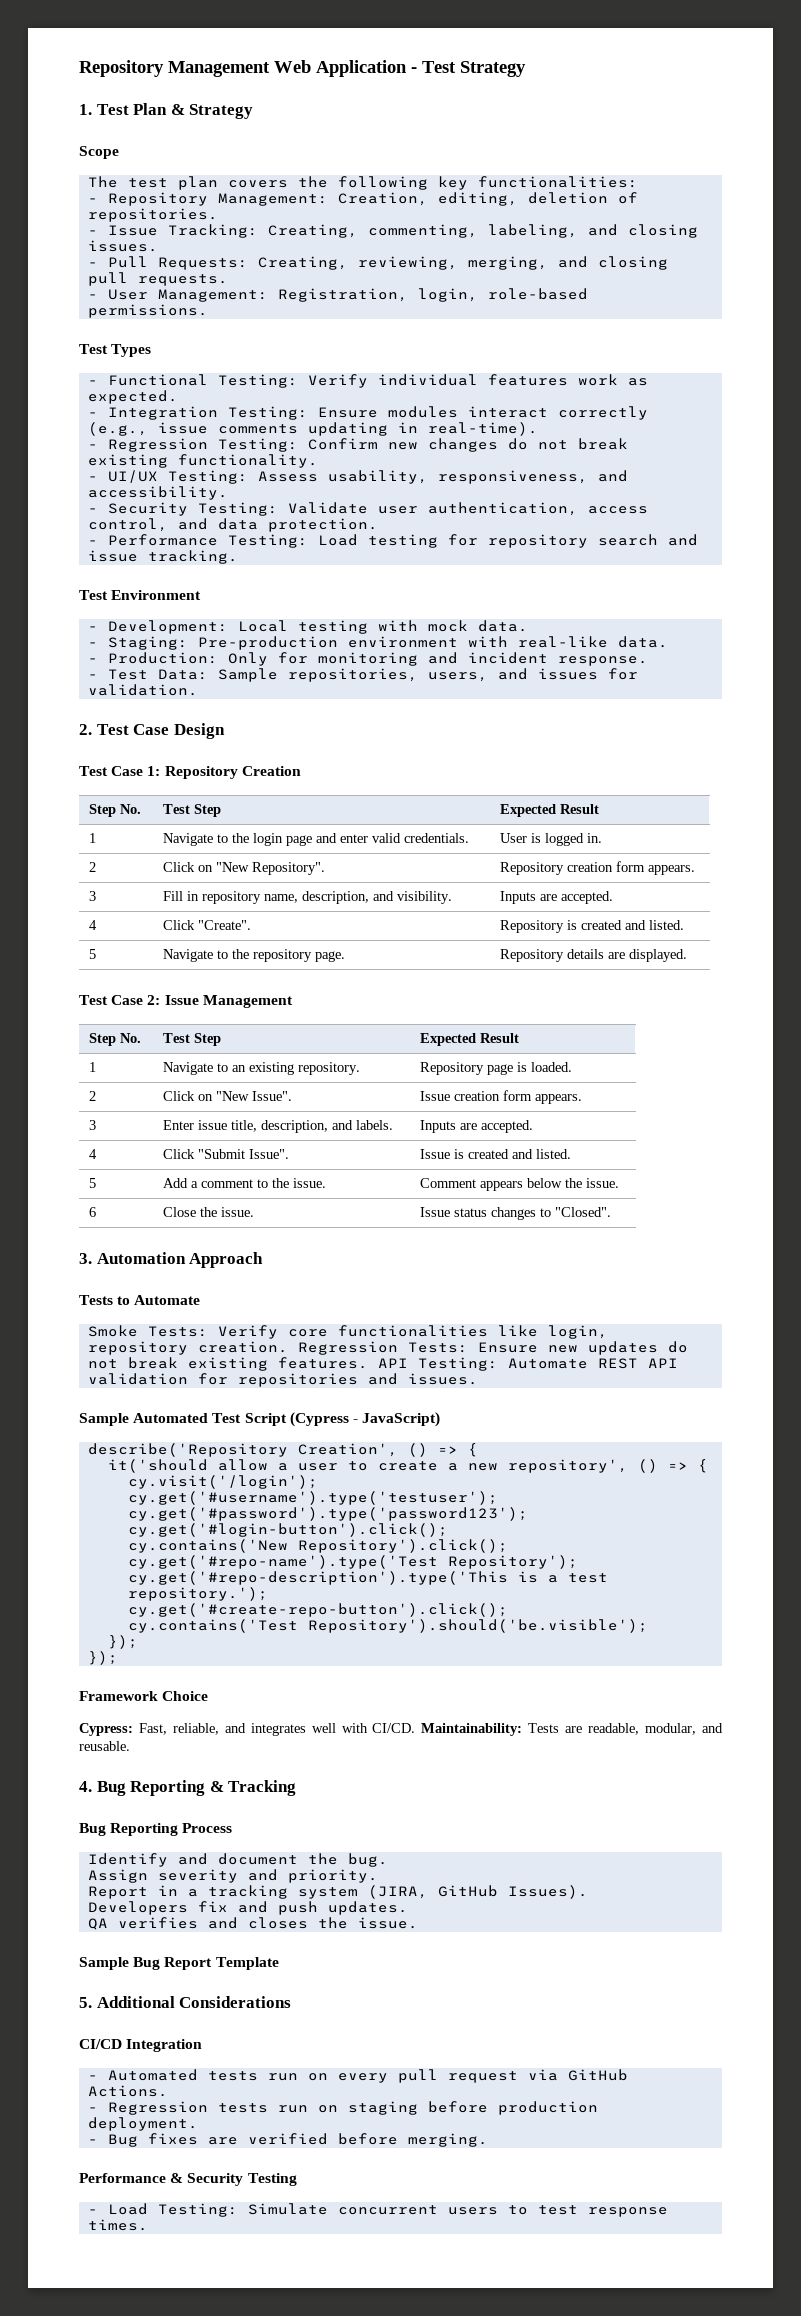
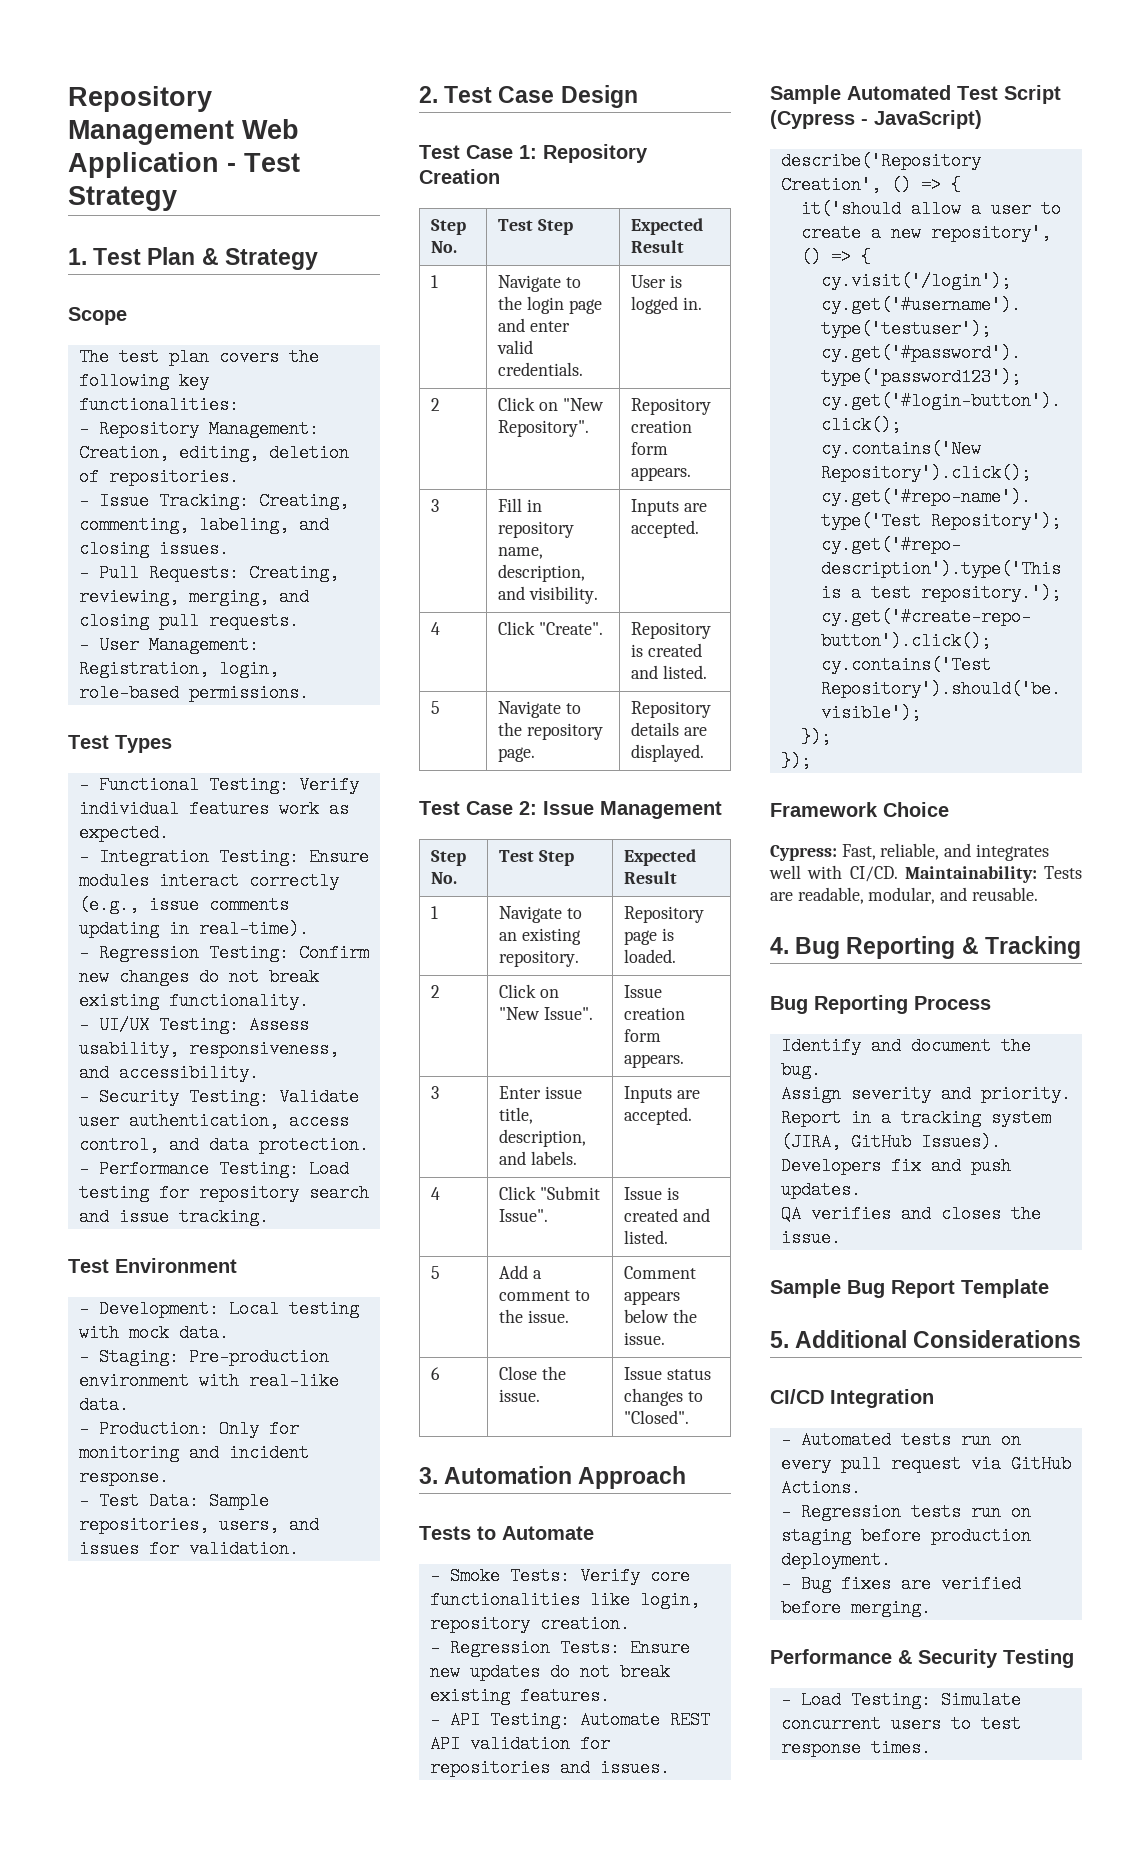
(201, 1300) none -> [429,1567,440,1585] -
(288, 1347) none -> [429,1639,440,1657] // -
(368, 1363) none -> [429,1711,440,1729] // -

